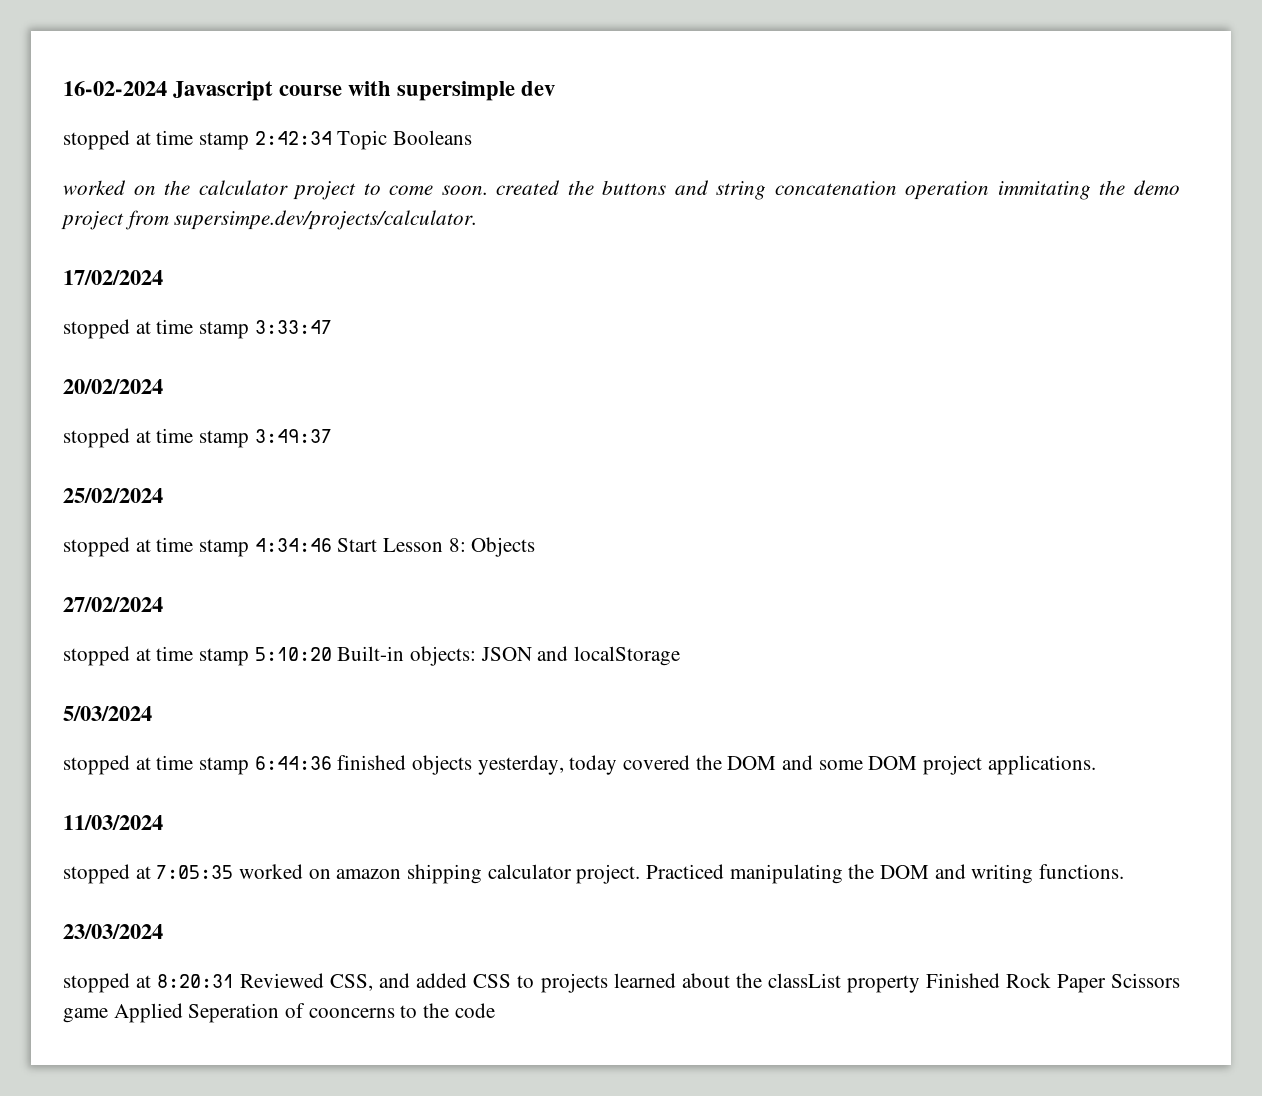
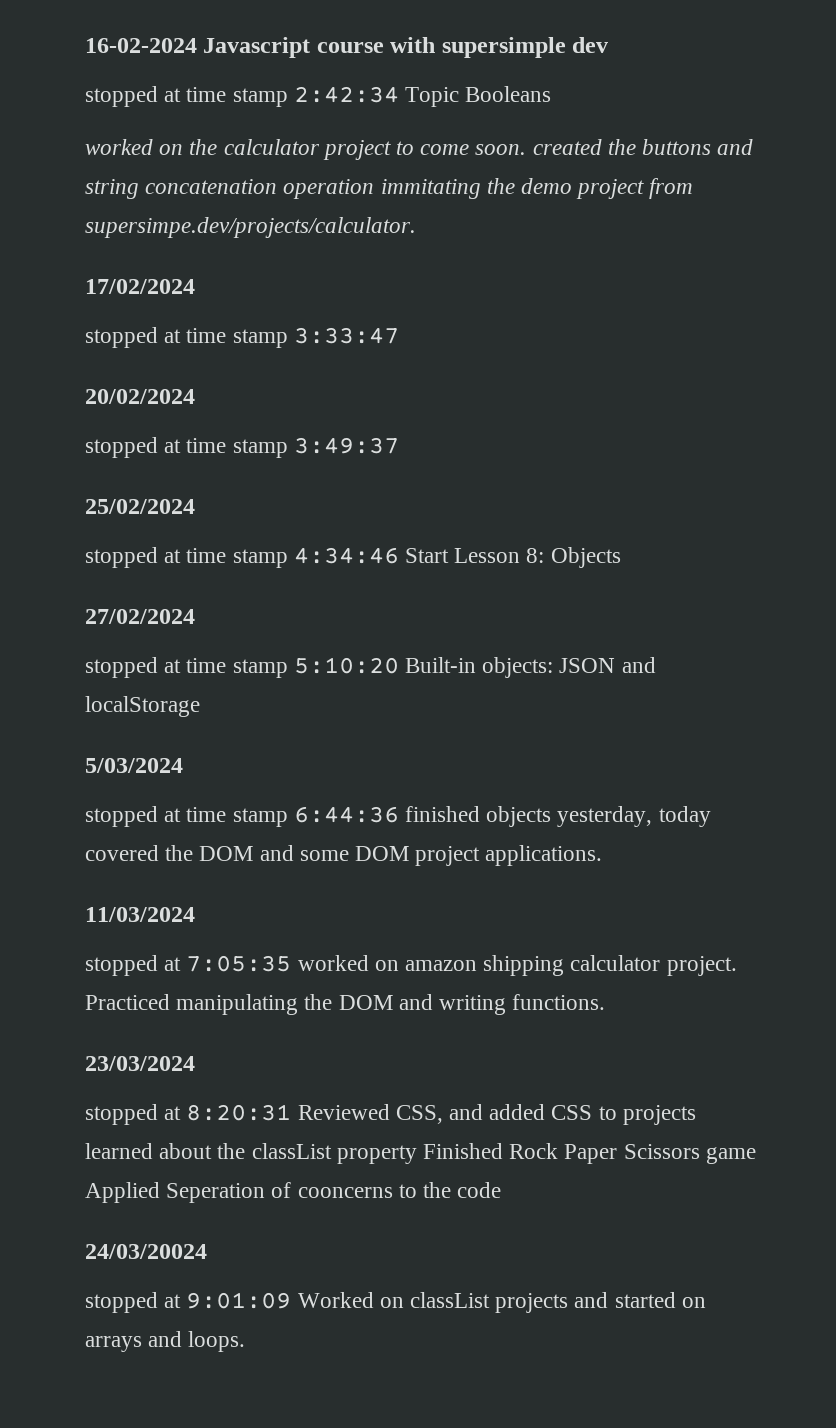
(495, 1010) none -> [85,1244,207,1259] [85,1292,706,1313] [85,1331,246,1352] // 24/03/20024 // stopped at 9:01:09 Worked on classList projects and started on arrays and loops.

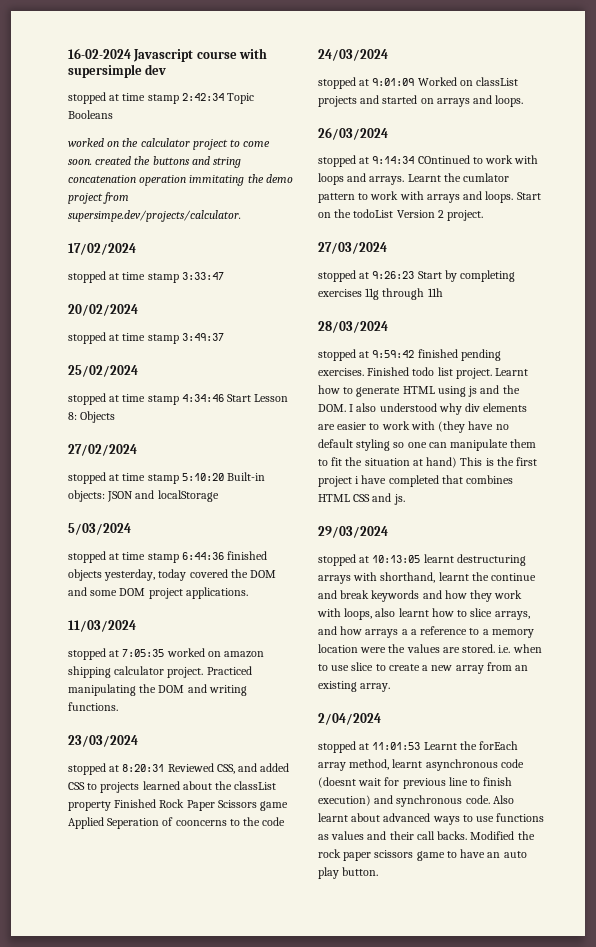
[85,1244,207,1259] 24/03/20024 -> [318,49,388,61] 24/03/2024
(246, 1341) none -> [318,127,388,140] [318,155,539,167] [318,173,510,185] [318,191,541,203] [318,209,484,221] [318,242,387,254] [318,270,516,282] [318,288,443,300] [318,321,388,333] [318,349,501,361] [318,367,529,379] [318,385,520,397] [318,403,528,415] [318,421,509,433] [318,439,537,451] [318,457,538,468] [318,475,514,487] [318,493,405,505] [318,526,388,538] [318,554,526,566] [318,572,537,584] [318,590,523,602] [317,608,530,620] [318,626,534,638] [318,644,542,653] [318,662,529,674] [318,681,391,692] [318,713,381,725] [318,741,519,753] [318,759,524,771] [318,777,513,789] [318,795,514,807] [318,813,545,825] [318,831,535,840] [318,849,527,861] [318,867,379,879] // 26/03/2024 // stopped at 9:14:34 COntinued to work with loops and arrays. Learnt the cumlator pattern to work with arrays and loops. Start on the todoList Version 2 project. // 27/03/2024 // stopped at 9:26:23 Start by completing exercises 11g through 11h // 28/03/2024 // stopped at 9:59:42 finished pending exercises. Finished todo list project. Learnt how to generate HTML using js and the DOM. I also understood why div elements are easier to work with (they have no default styling so one can manipulate them to fit the situation at hand) This is the first project i have completed that combines HTML CSS and js. // 29/03/2024 // stopped at 10:13:05 learnt destructuring arrays with shorthand, learnt the continue and break keywords and how they work with loops, also learnt how to slice arrays, and how arrays a a reference to a memory location were the values are stored. i.e. when to use slice to create a new array from an existing array. // 2/04/2024 // stopped at 11:01:53 Learnt the forEach array method, learnt asynchronous code (doesnt wait for previous line to finish execution) and synchronous code. Also learnt about advanced ways to use functions as values and their call backs. Modified the rock paper scissors game to have an auto play button.

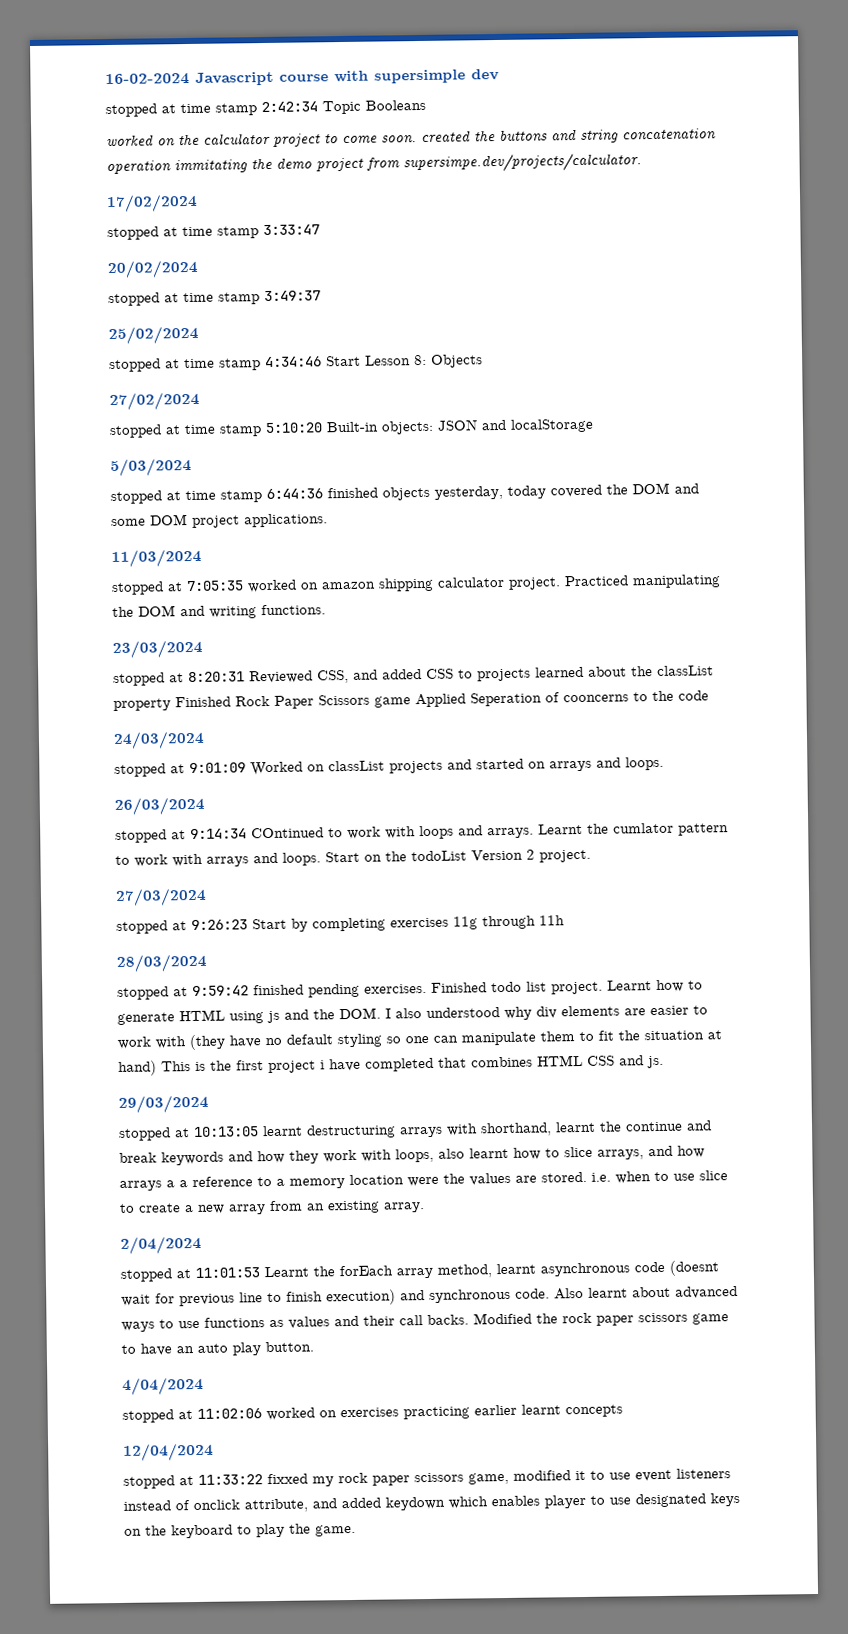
(379, 871) none -> [122,1376,204,1395] [122,1404,623,1423] [123,1442,214,1461] [123,1468,731,1489] [123,1492,740,1513] [124,1523,356,1539] // 4/04/2024 // stopped at 11:02:06 worked on exercises practicing earlier learnt concepts // 12/04/2024 // stopped at 11:33:22 fixxed my rock paper scissors game, modified it to use event listeners instead of onclick attribute, and added keydown which enables player to use designated keys on the keyboard to play the game.

